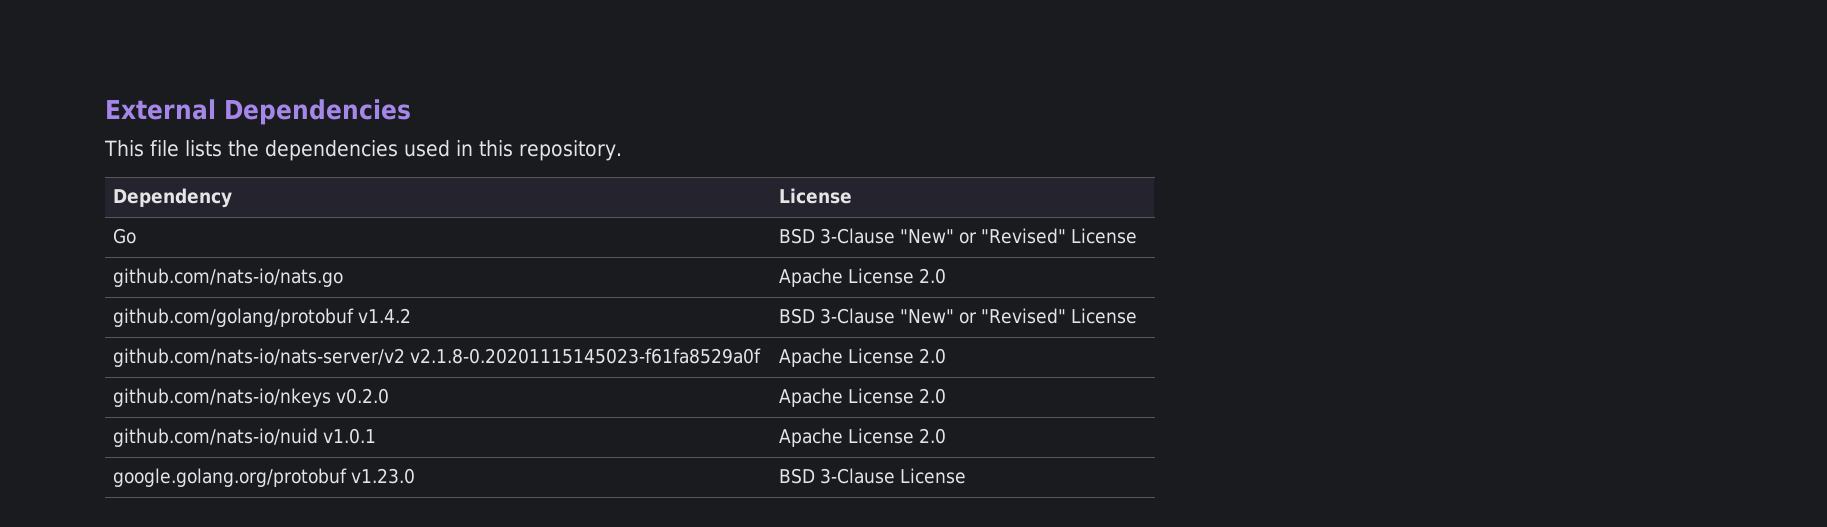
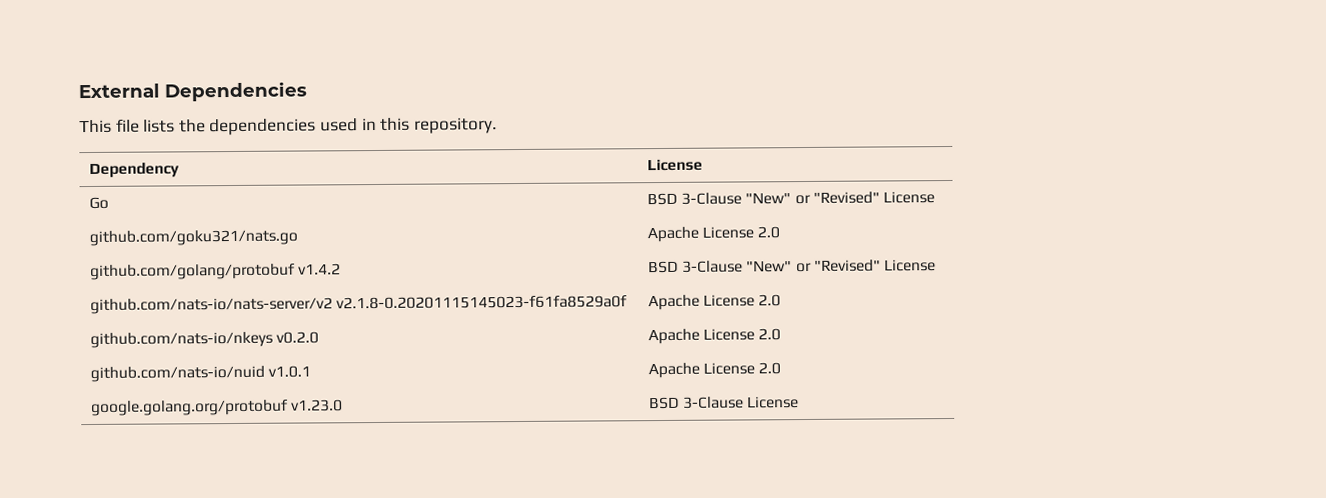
[113,268,344,287] github.com/nats-io/nats.go -> [89,229,299,247] github.com/goku321/nats.go

